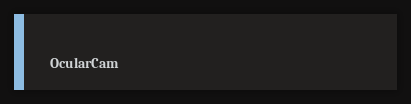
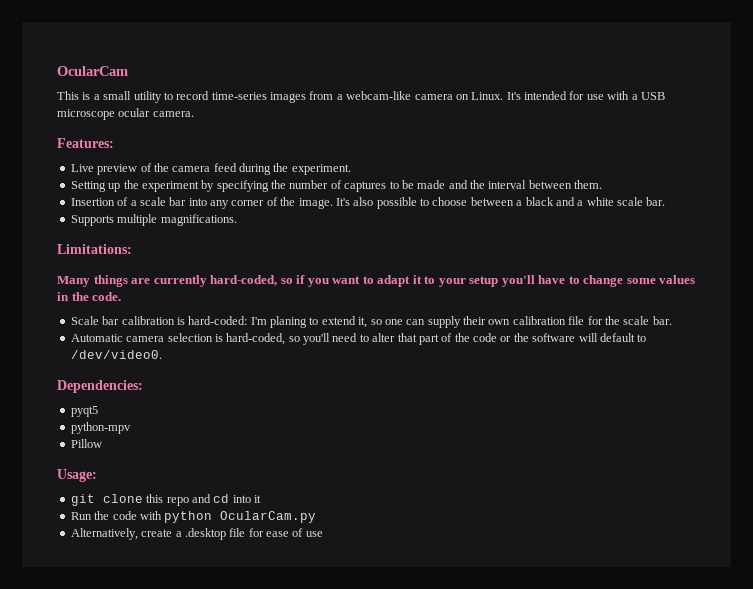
(119, 62) none -> [57,91,665,103] [57,108,194,120] [57,138,114,148] [70,163,351,175] [70,180,603,192] [70,197,666,209] [70,214,237,226] [57,244,132,254] [57,275,696,287] [57,292,122,301] [70,316,672,328] [70,333,647,345] [70,350,162,359] [57,380,143,393] [70,406,98,417] [70,422,131,434] [70,439,102,448] [57,469,97,482] [70,494,261,506] [70,511,317,523] [70,528,323,540] // This is a small utility to record time-series images from a webcam-like camera on Linux. It's intended for use with a USB microscope ocular camera. // Features: // Live preview of the camera feed during the experiment. // Setting up the experiment by specifying the number of captures to be made and the interval between them. // Insertion of a scale bar into any corner of the image. It's also possible to choose between a black and a white scale bar. // Supports multiple magnifications. // Limitations: // Many things are currently hard-coded, so if you want to adapt it to your setup you'll have to change some values in the code. // Scale bar calibration is hard-coded: I'm planing to extend it, so one can supply their own calibration file for the scale bar. // Automatic camera selection is hard-coded, so you'll need to alter that part of the code or the software will default to /dev/video0. // Dependencies: // pyqt5 // python-mpv // Pillow // Usage: // git clone this repo and cd into it // Run the code with python OcularCam.py // Alternatively, create a .desktop file for ease of use

